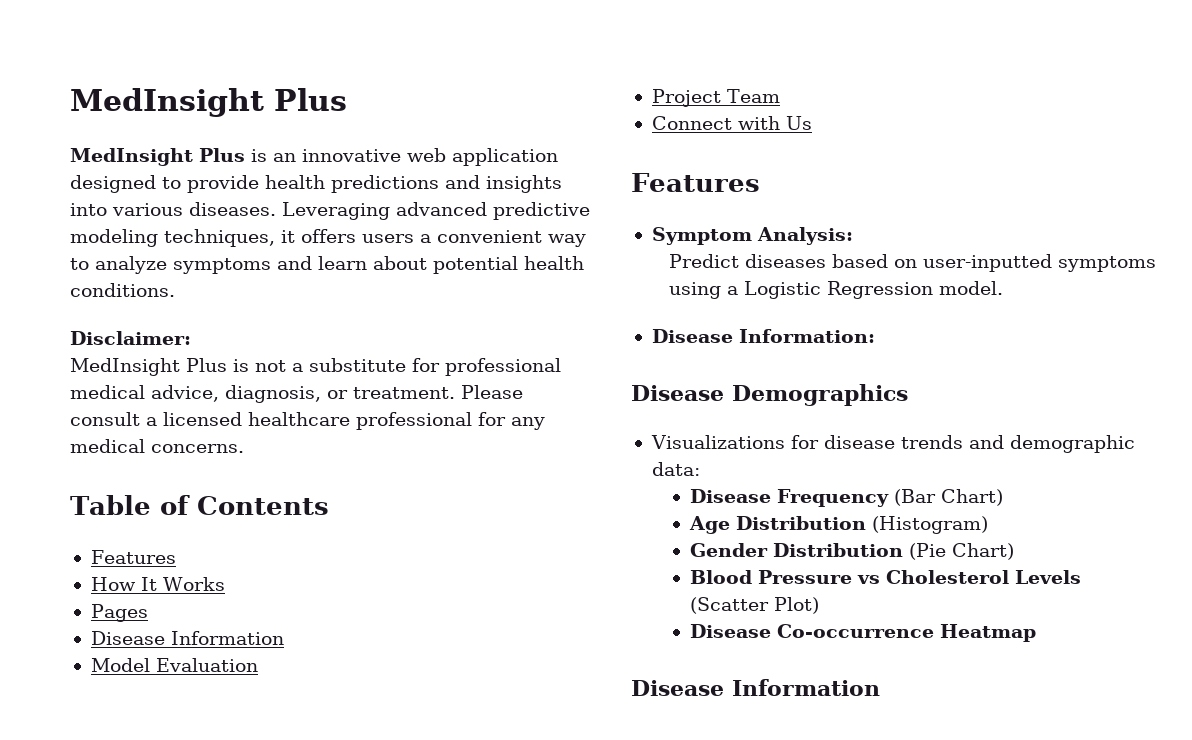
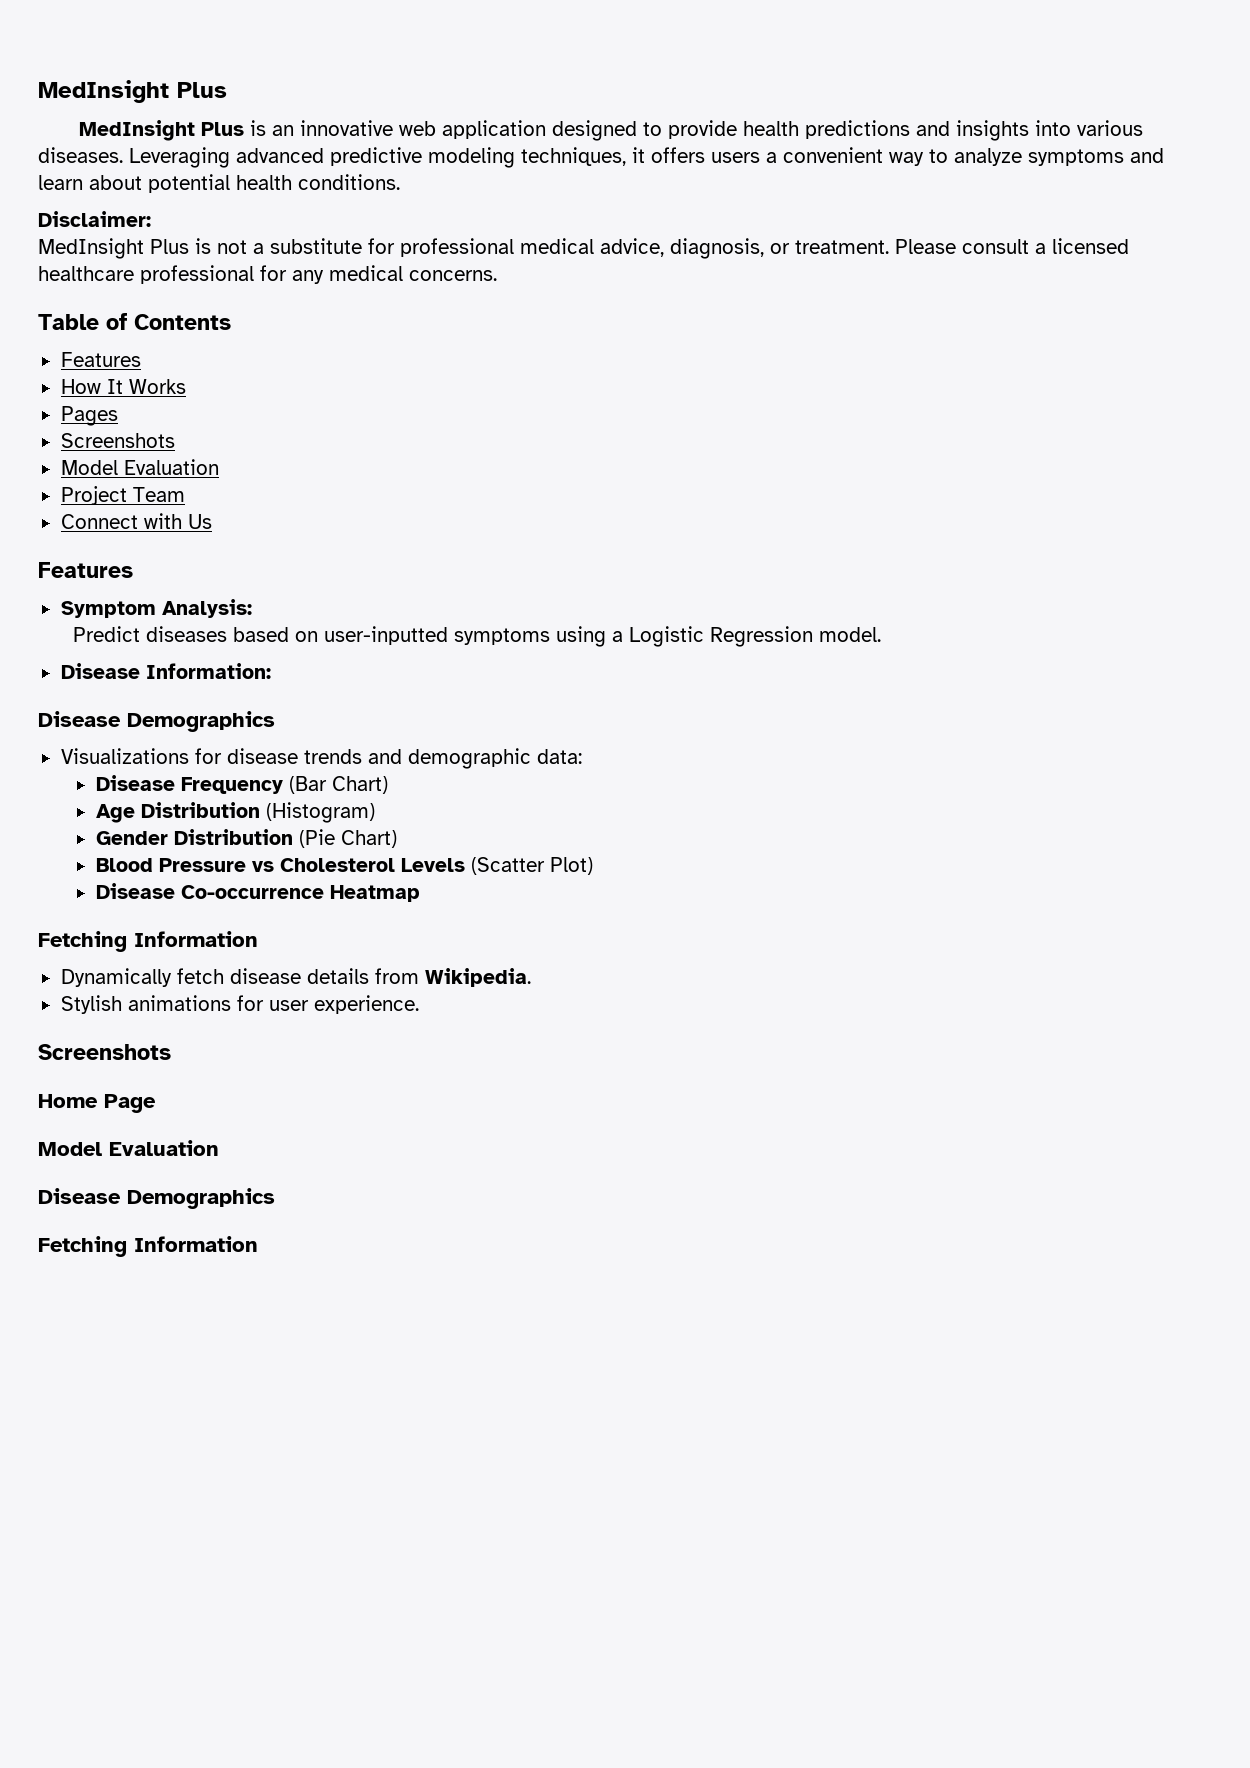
[90,631,284,645] Disease Information -> [60,433,175,448] Screenshots
[631,680,724,696] // Disease -> [38,931,258,952] [60,968,531,987] [60,995,419,1014] [38,1044,171,1060] [38,1094,156,1113] [38,1140,219,1156] [38,1188,275,1209] [38,1236,127,1257] // Fetching Information // Dynamically fetch disease details from Wikipedia. // Stylish animations for user experience. // Screenshots // Home Page // Model Evaluation // Disease Demographics // Fetching

